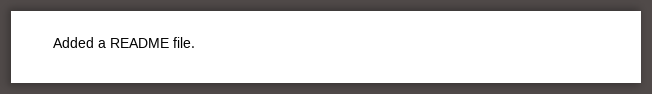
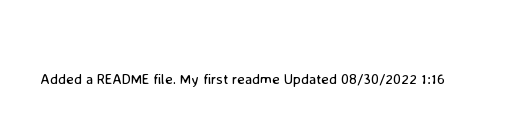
(195, 42) none -> [180,74,445,87] My first readme Updated 08/30/2022 1:16

